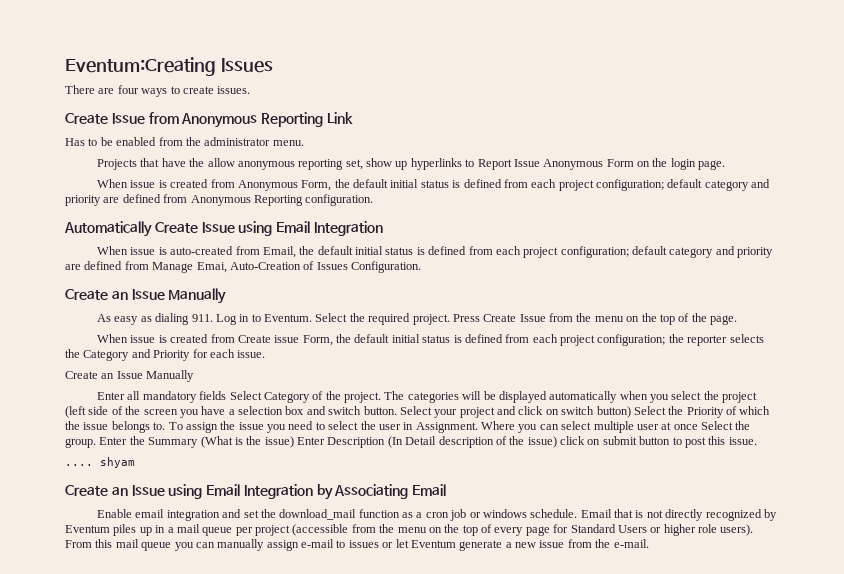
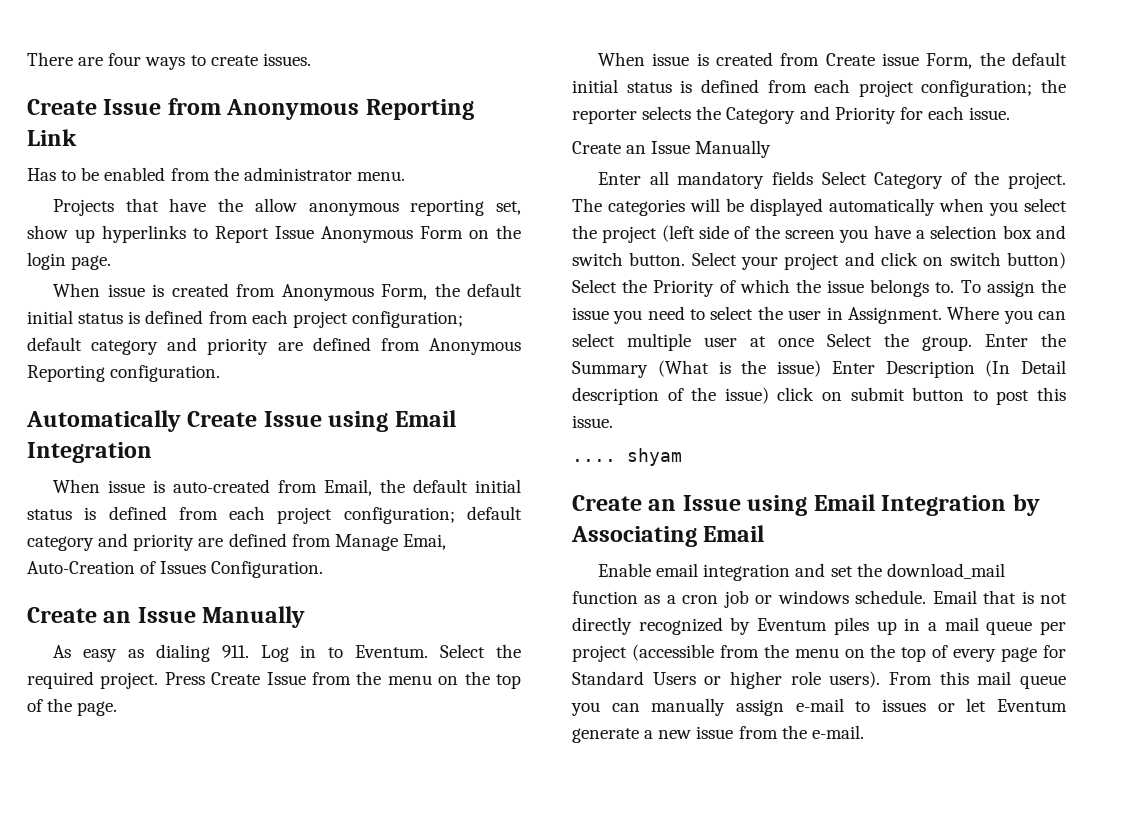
[65,57,273,76] Eventum:Creating Issues // -> (27, 59) none

